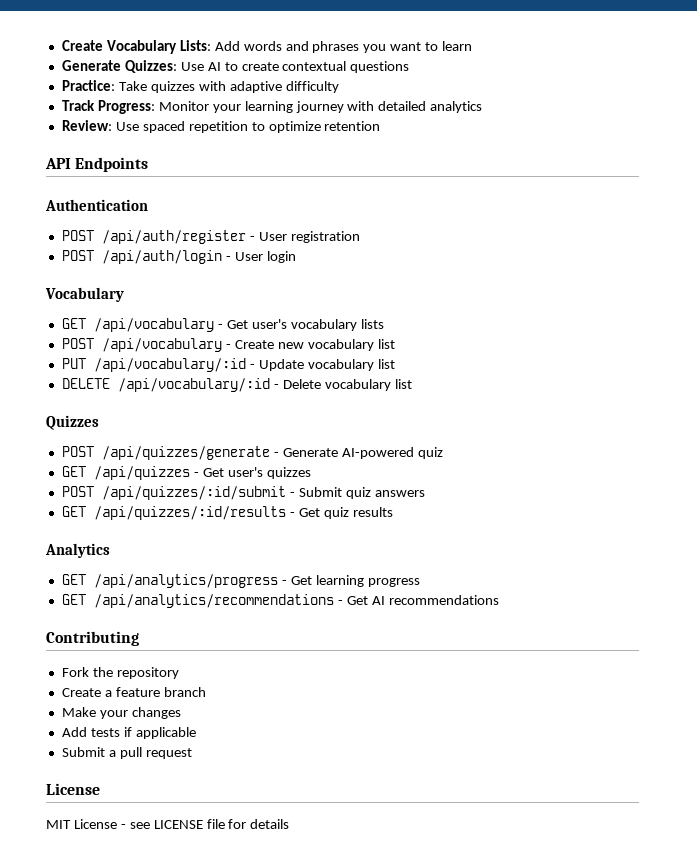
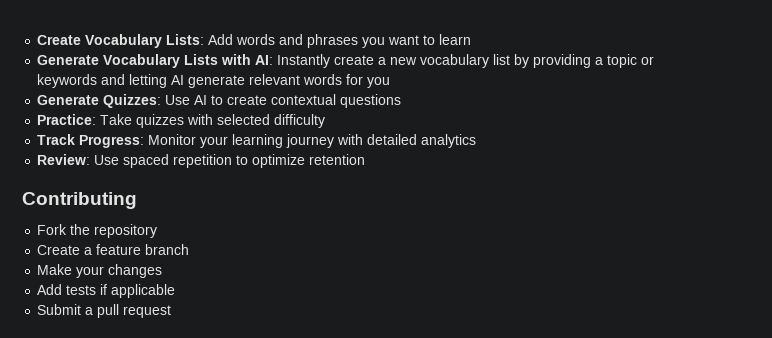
(473, 46) none -> [37,54,655,68] [37,74,391,88] // Generate Vocabulary Lists with AI: Instantly create a new vocabulary list by providing a topic or keywords and letting AI generate relevant words for you
[229,81,282,93] adaptive -> [217,114,271,125] selected
[45,157,149,172] [45,199,148,211] [61,230,360,244] [61,250,296,264] [45,287,124,302] [61,318,384,332] [61,338,395,352] [61,358,395,372] [61,378,412,392] [46,415,99,430] [61,446,443,460] [61,466,311,480] [61,486,425,500] [61,506,393,520] [45,543,110,558] [61,574,420,588] [61,594,499,608] // API Endpoints // Authentication // POST /api/auth/register - User registration // POST /api/auth/login - User login // Vocabulary // GET /api/vocabulary - Get user's vocabulary lists // POST /api/vocabulary - Create new vocabulary list // PUT /api/vocabulary/:id - Update vocabulary list // DELETE /api/vocabulary/:id - Delete vocabulary list // Quizzes // POST /api/quizzes/generate - Generate AI-powered quiz // GET /api/quizzes - Get user's quizzes // POST /api/quizzes/:id/submit - Submit quiz answers // GET /api/quizzes/:id/results - Get quiz results // Analytics // GET /api/analytics/progress - Get learning progress // GET /api/analytics/recommendations - Get AI recommendations -> (366, 159) none
[46,783,100,795] [46,819,290,829] // License // MIT License - see LICENSE file for details -> (172, 311) none

